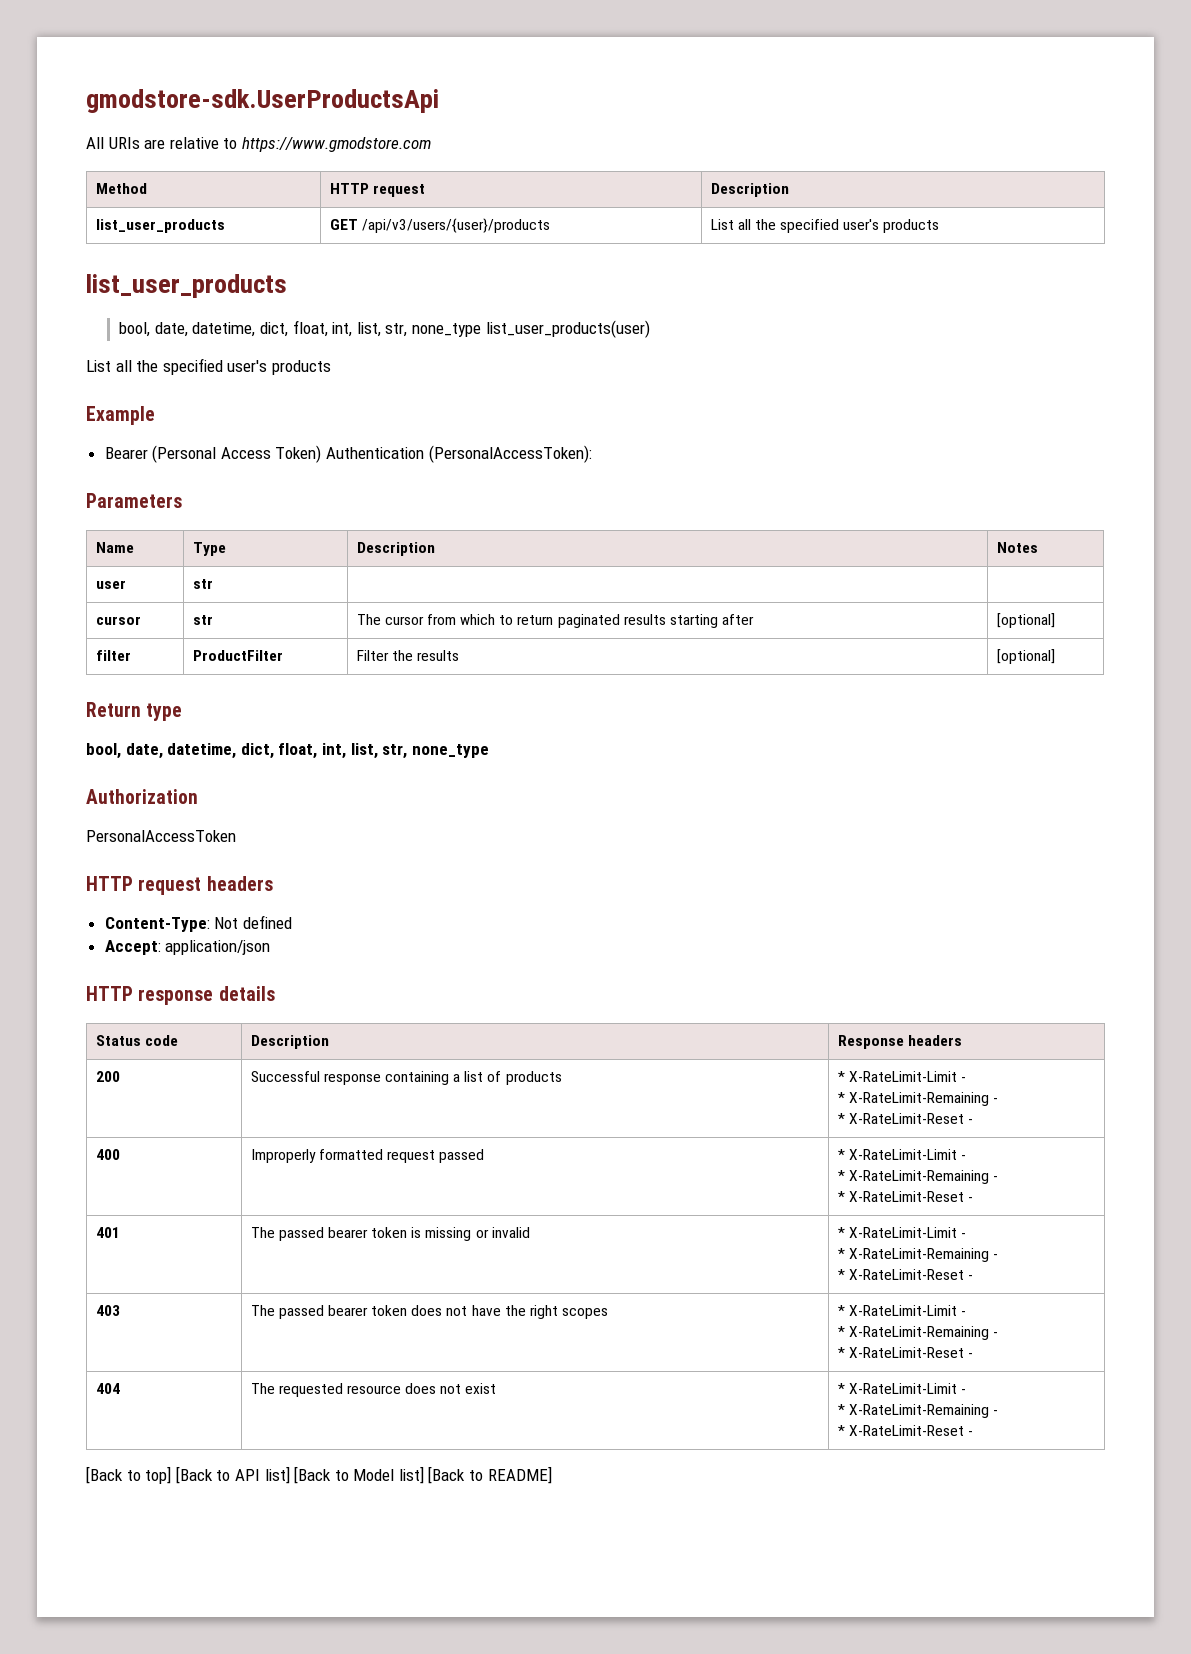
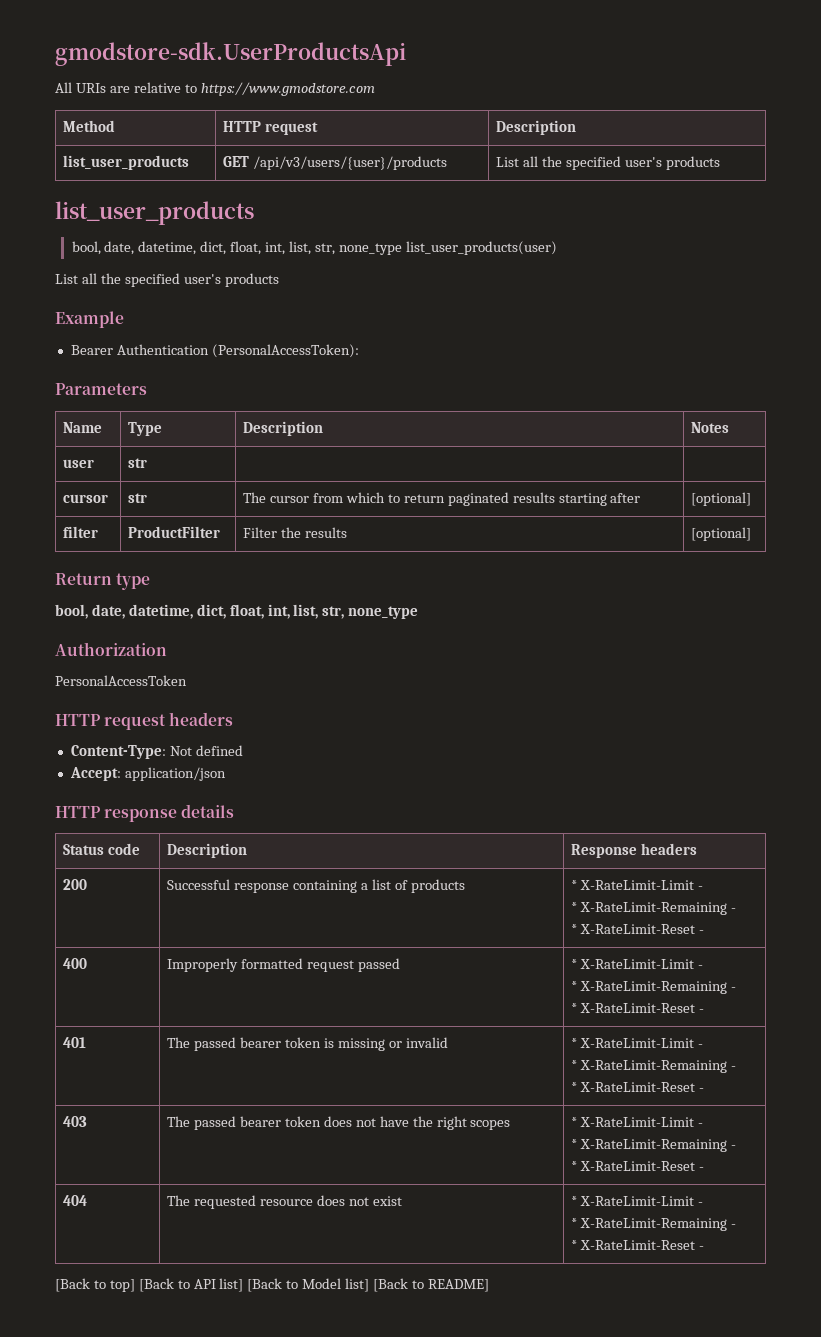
[152,445,322,463] (Personal Access Token) -> (113, 350) none

